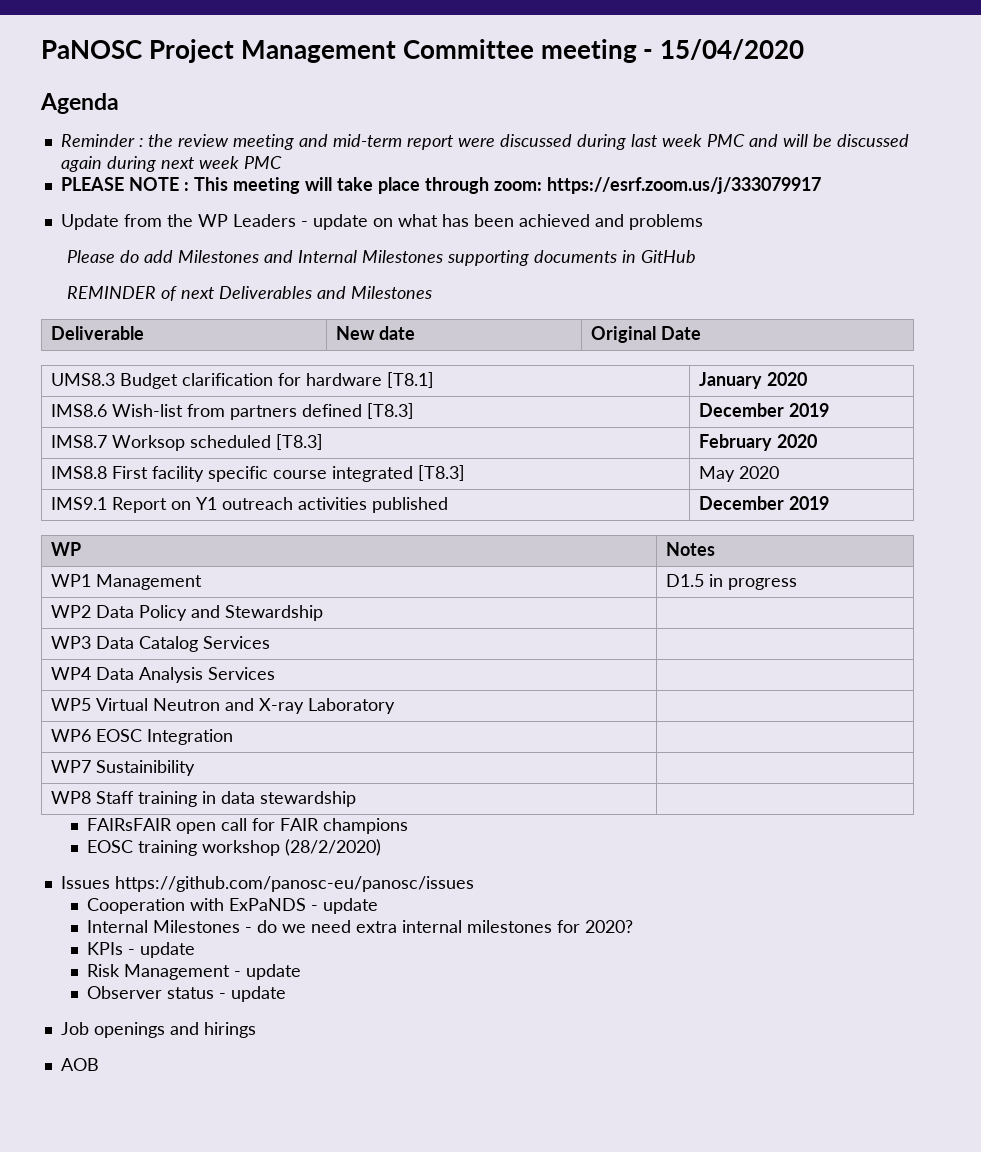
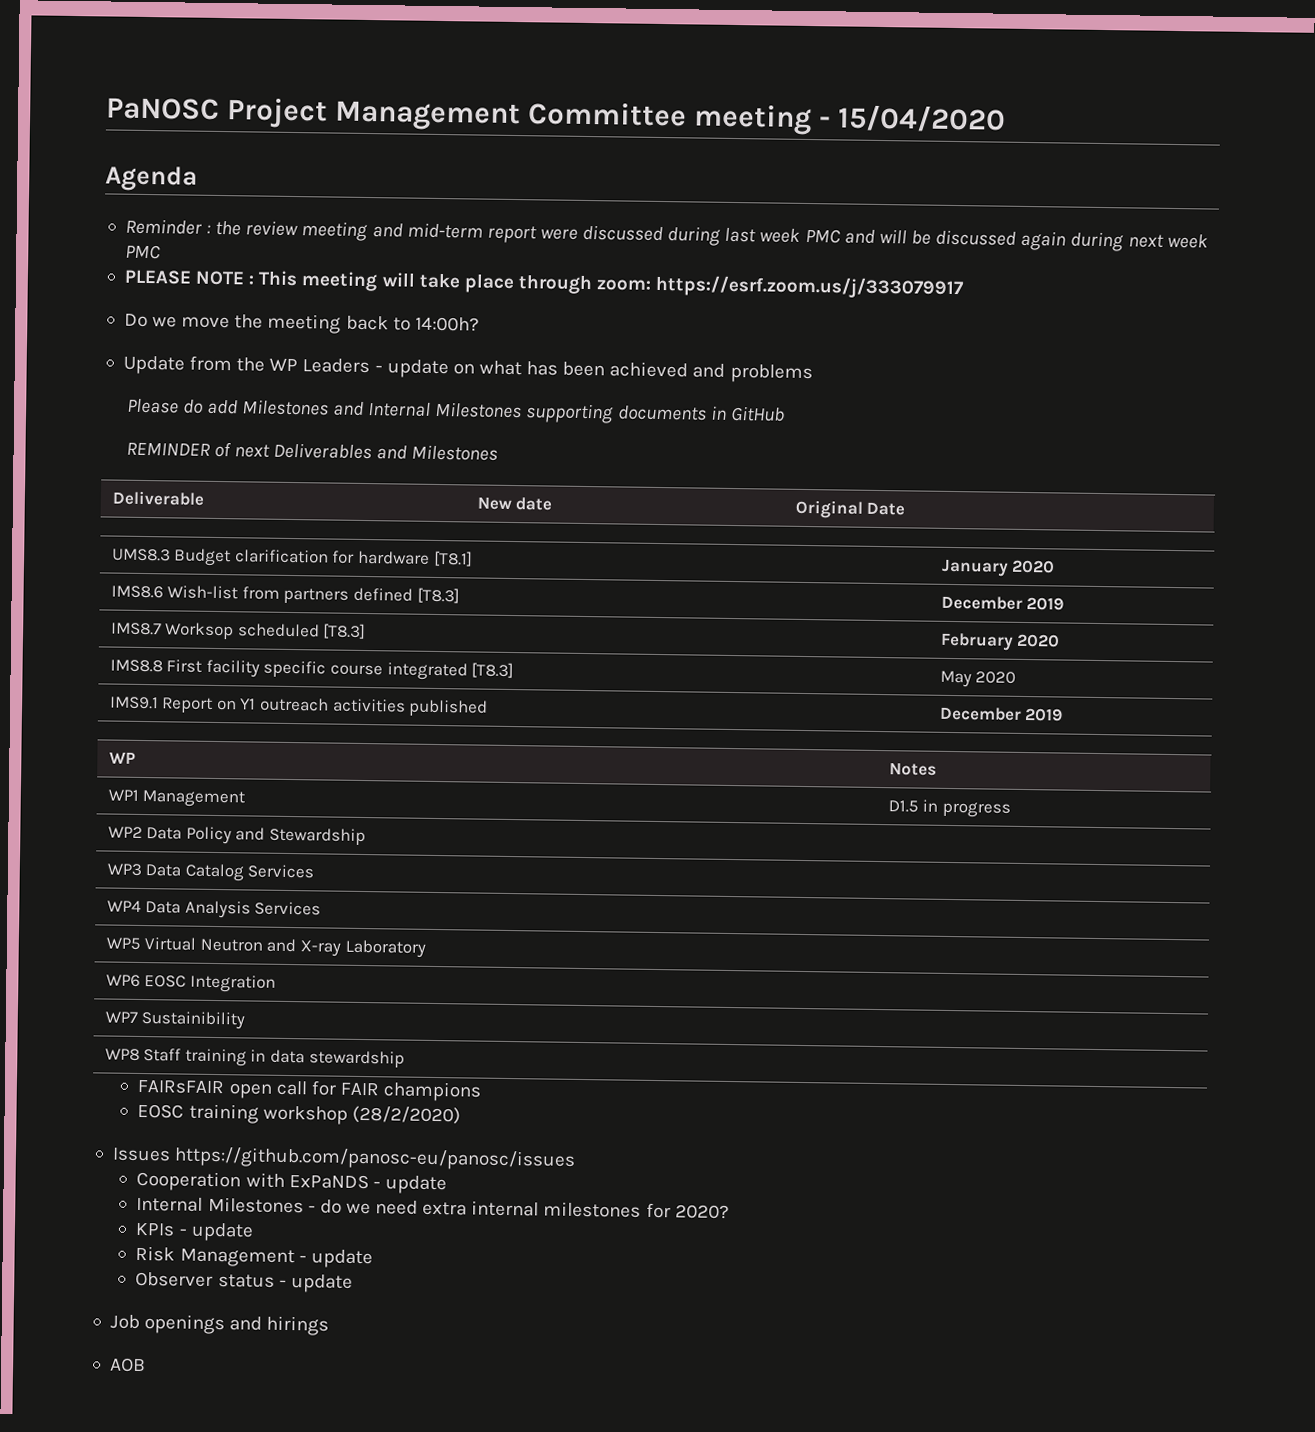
(821, 185) none -> [123,313,479,334] // Do we move the meeting back to 14:00h?

